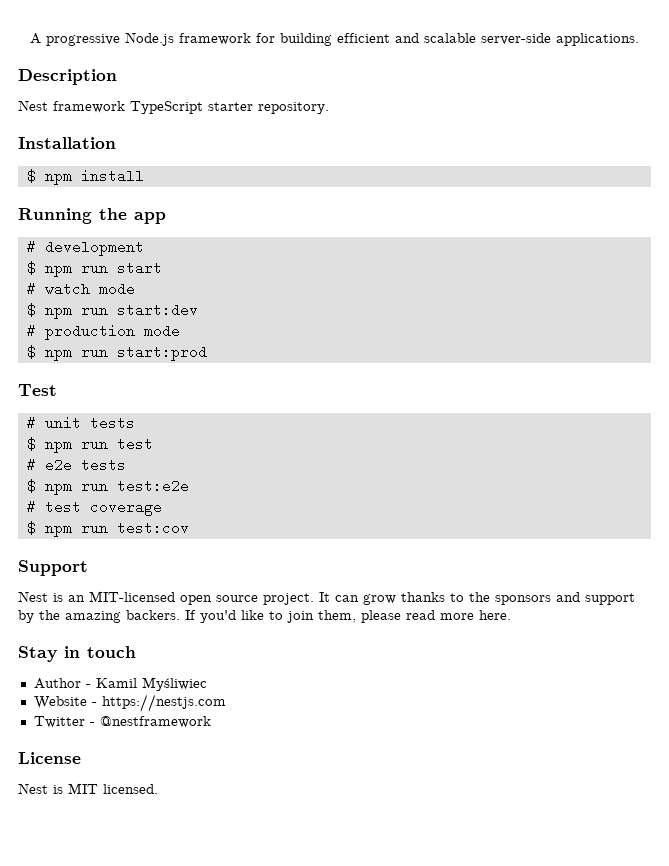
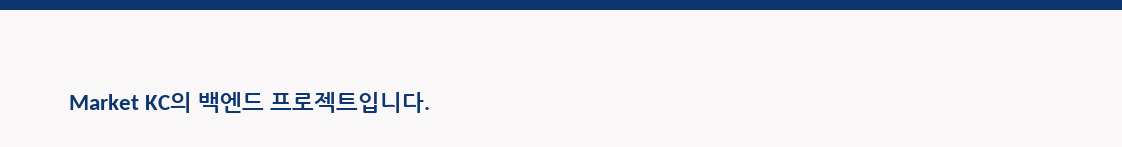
[30,32,639,46] [18,69,117,85] [18,100,329,114] [18,137,116,149] [26,169,144,185] [18,208,166,224] [26,240,144,256] [26,261,162,277] [26,282,135,296] [26,303,198,319] [26,324,180,340] [26,345,207,361] [18,384,57,396] [26,416,135,430] [26,437,153,453] [26,458,126,472] [26,479,189,495] [26,500,162,516] [26,521,189,537] [18,560,88,576] [18,591,635,605] [18,610,511,623] [18,646,136,662] [33,677,207,691] [33,694,226,712] [33,716,211,728] [18,752,81,764] [18,783,158,794] A progressive Node.js framework for building efficient and scalable server-side applications. // Description // Nest framework TypeScript starter repository. // Installation // $ npm install // Running the app // # development // $ npm run start // # watch mode // $ npm run start:dev // # production mode // $ npm run start:prod // Test // # unit tests // $ npm run test // # e2e tests // $ npm run test:e2e // # test coverage // $ npm run test:cov // Support // Nest is an MIT-licensed open source project. It can grow thanks to the sponsors and support by the amazing backers. If you'd like to join them, please read more here. // Stay in touch // Author - Kamil Myśliwiec // Website - https://nestjs.com // Twitter - @nestframework // License // Nest is MIT licensed. -> [69,92,431,113] Market KC의 백엔드 프로젝트입니다.

